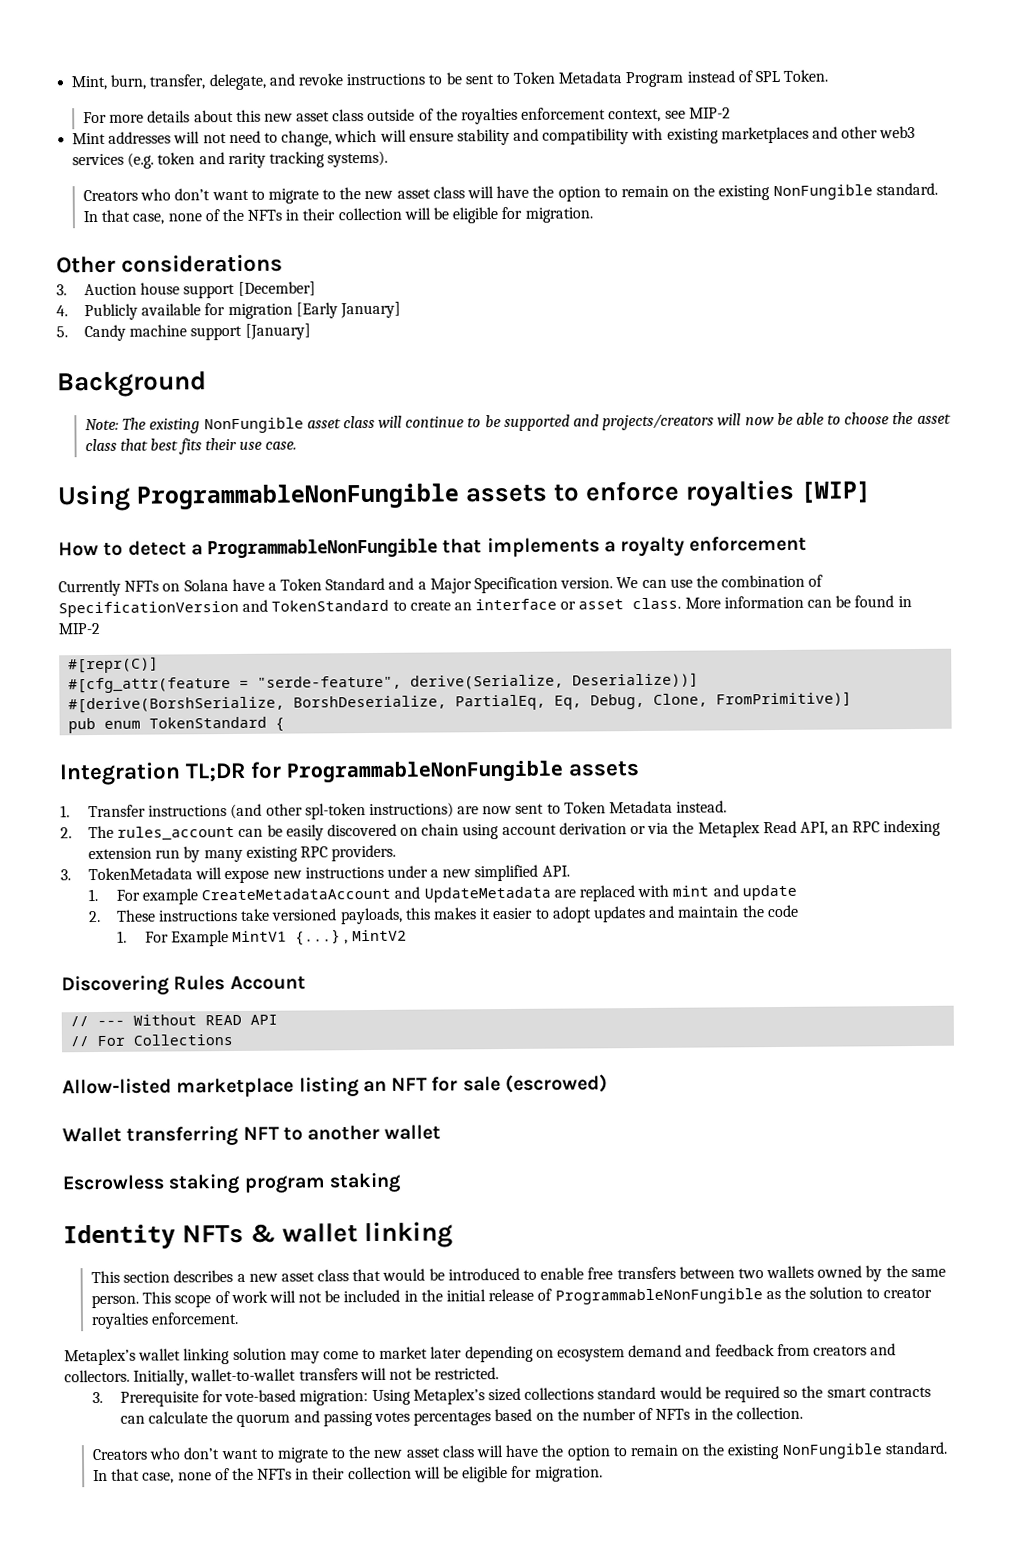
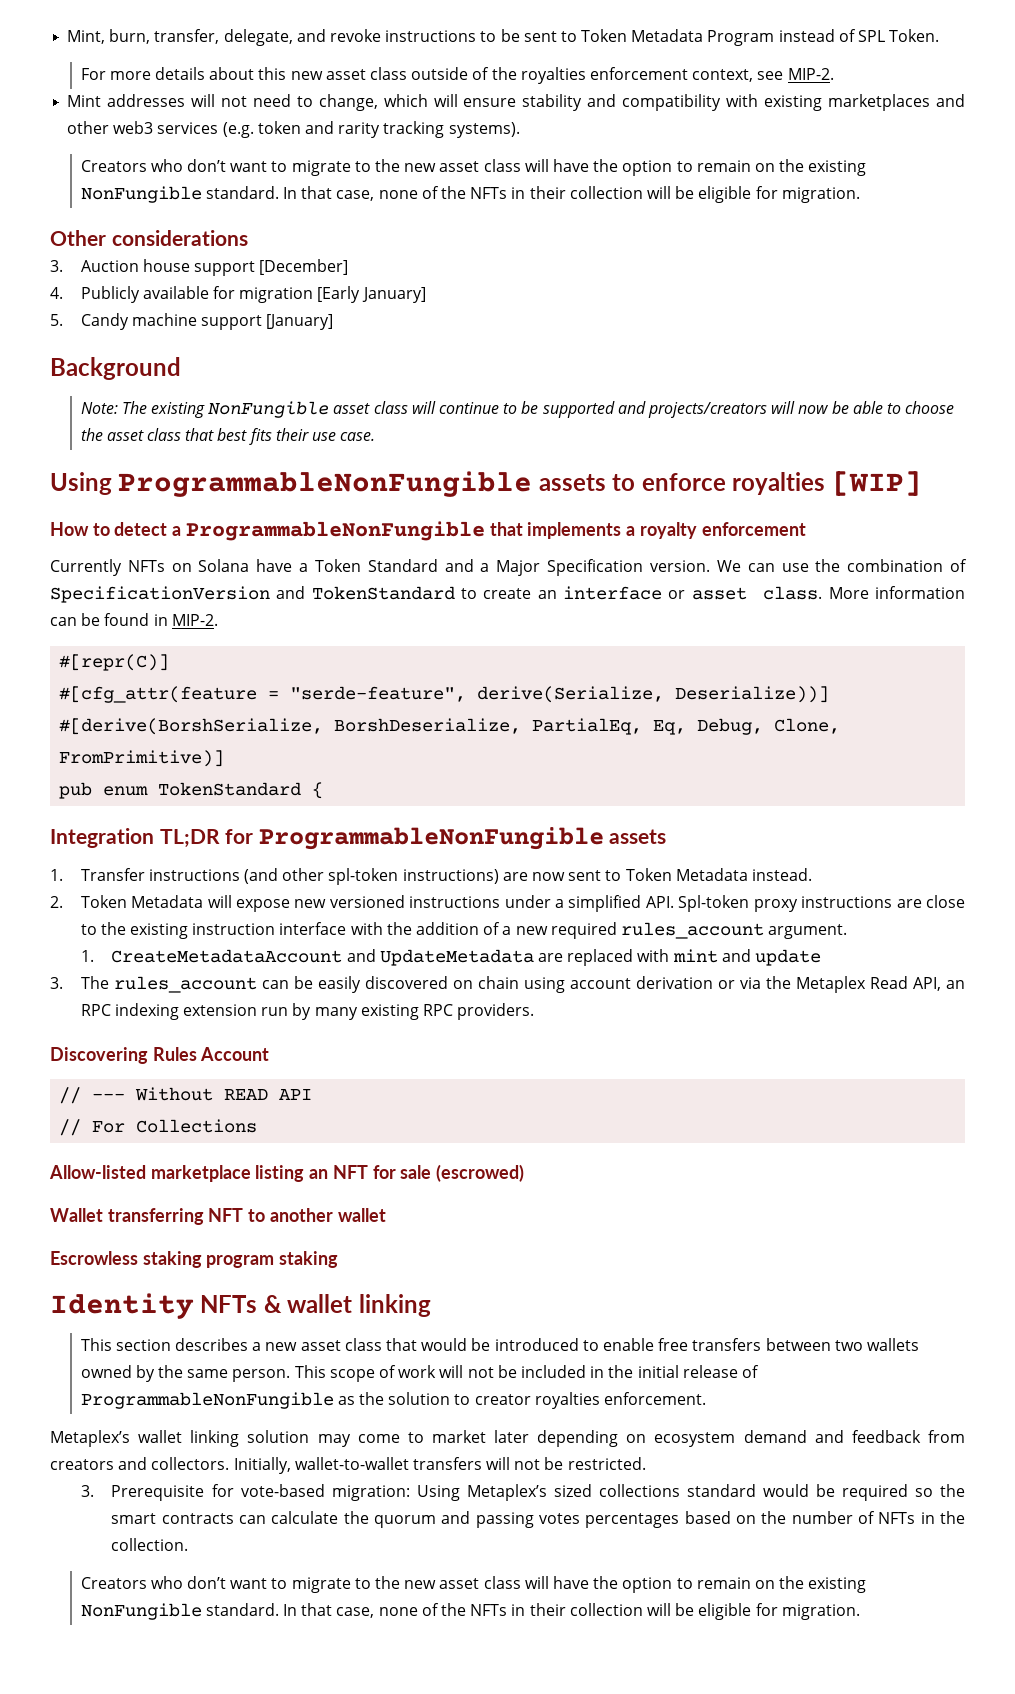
[688,107,731,119] MIP-2 -> [787,68,834,80] MIP-2.
[58,622,100,635] MIP-2 -> [171,614,218,626] MIP-2.
(72, 833) none -> [80,895,966,912] [80,922,848,939] [80,949,821,966] [50,977,63,989] Token Metadata will expose new versioned instructions under a simplified API. Spl-token proxy instructions are close to the existing instruction interface with the addition of a new required rules_account argument. // 1. CreateMetadataAccount and UpdateMetadata are replaced with mint and update // 3.
[60,864,570,884] [87,884,797,905] [87,904,799,925] [116,929,407,947] // 3. TokenMetadata will expose new instructions under a new simplified API. // 1. For example CreateMetadataAccount and UpdateMetadata are replaced with mint and update // 2. These instructions take versioned payloads, this makes it easier to adopt updates and maintain the code // 1. For Example MintV1 {...} , MintV2 -> (535, 1011) none

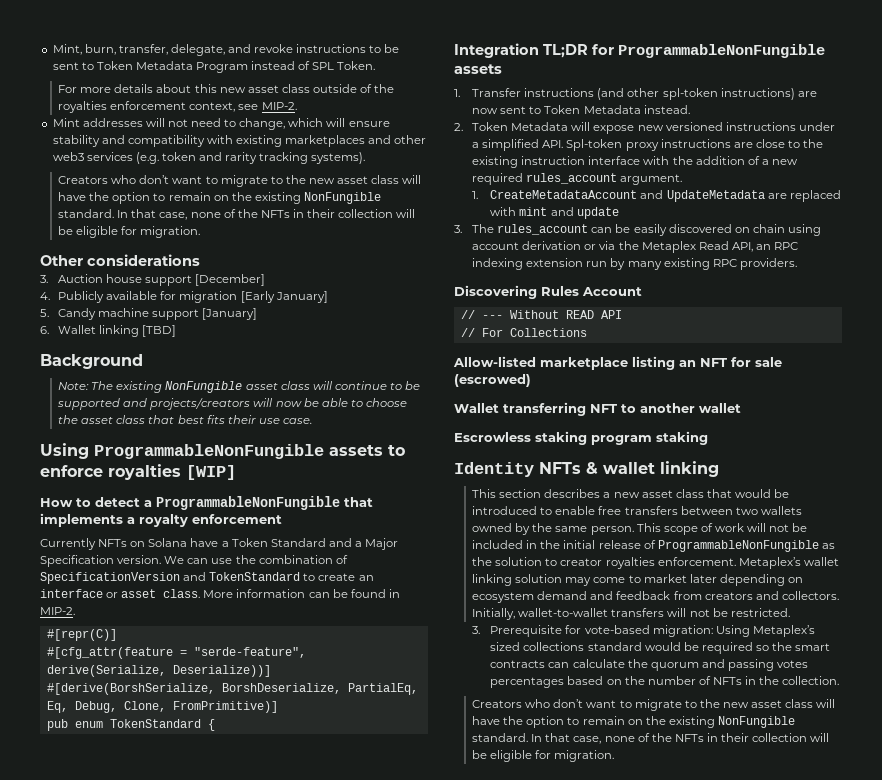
(334, 322) none -> [40,325,177,337] // 6. Wallet linking [TBD]
(707, 1398) // -> (736, 561) none

